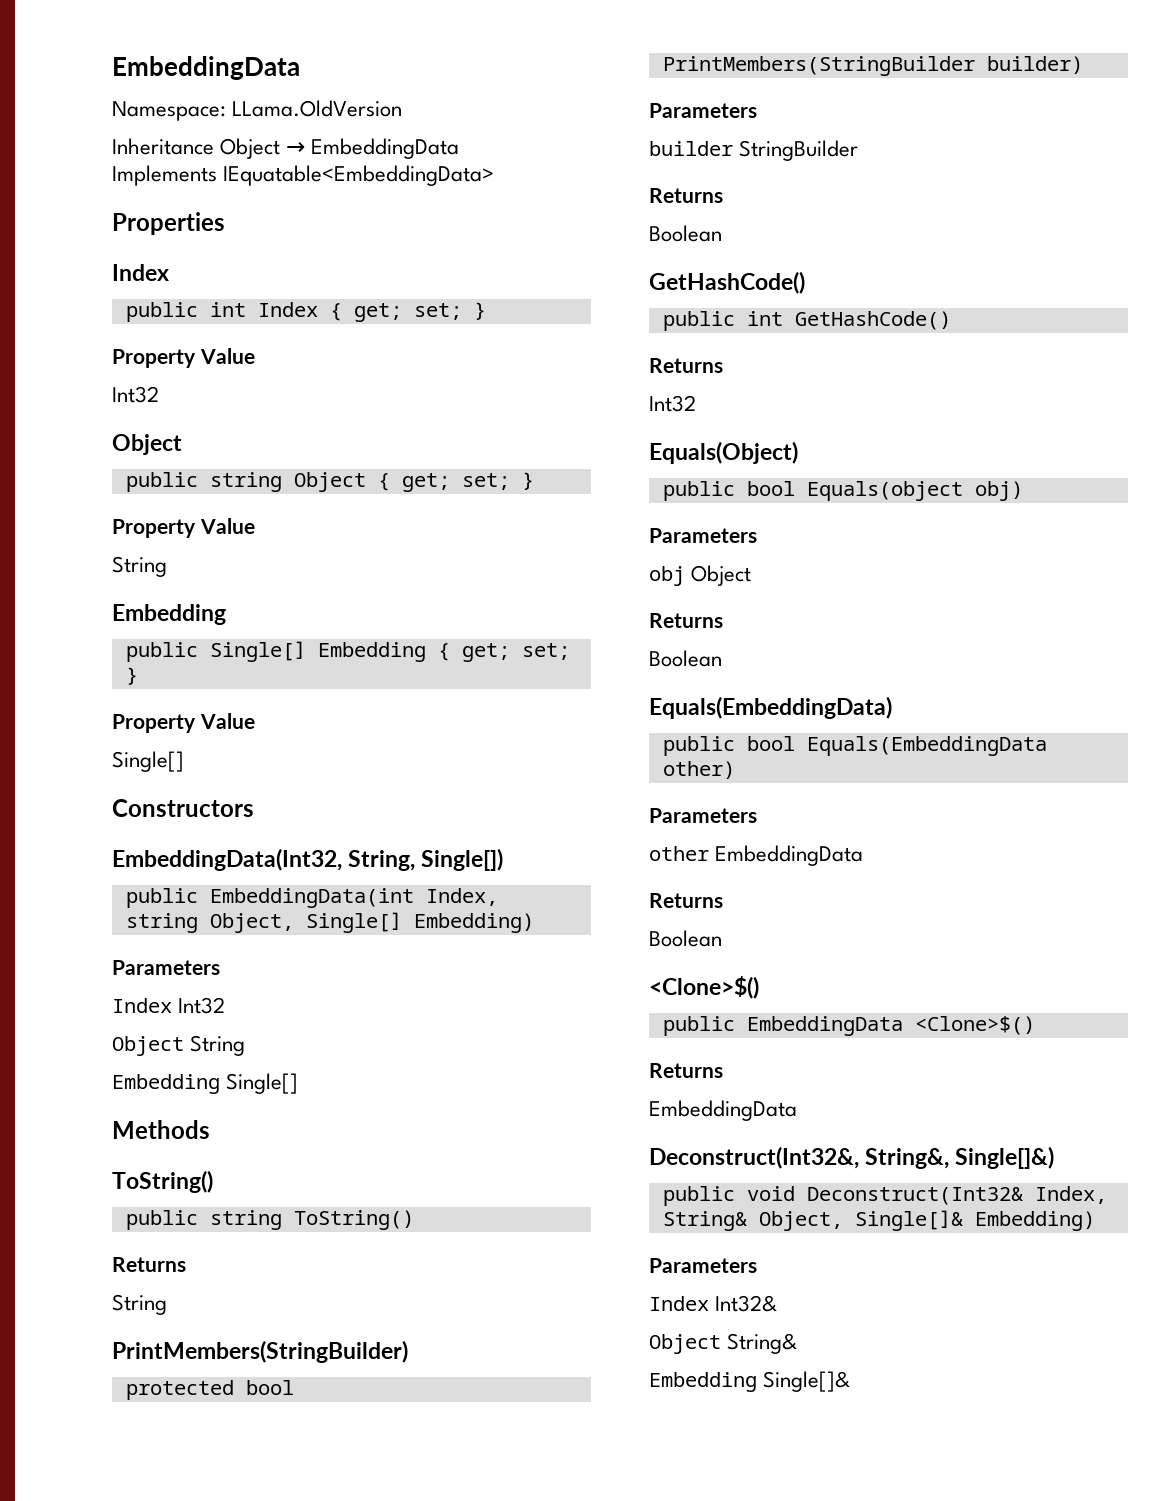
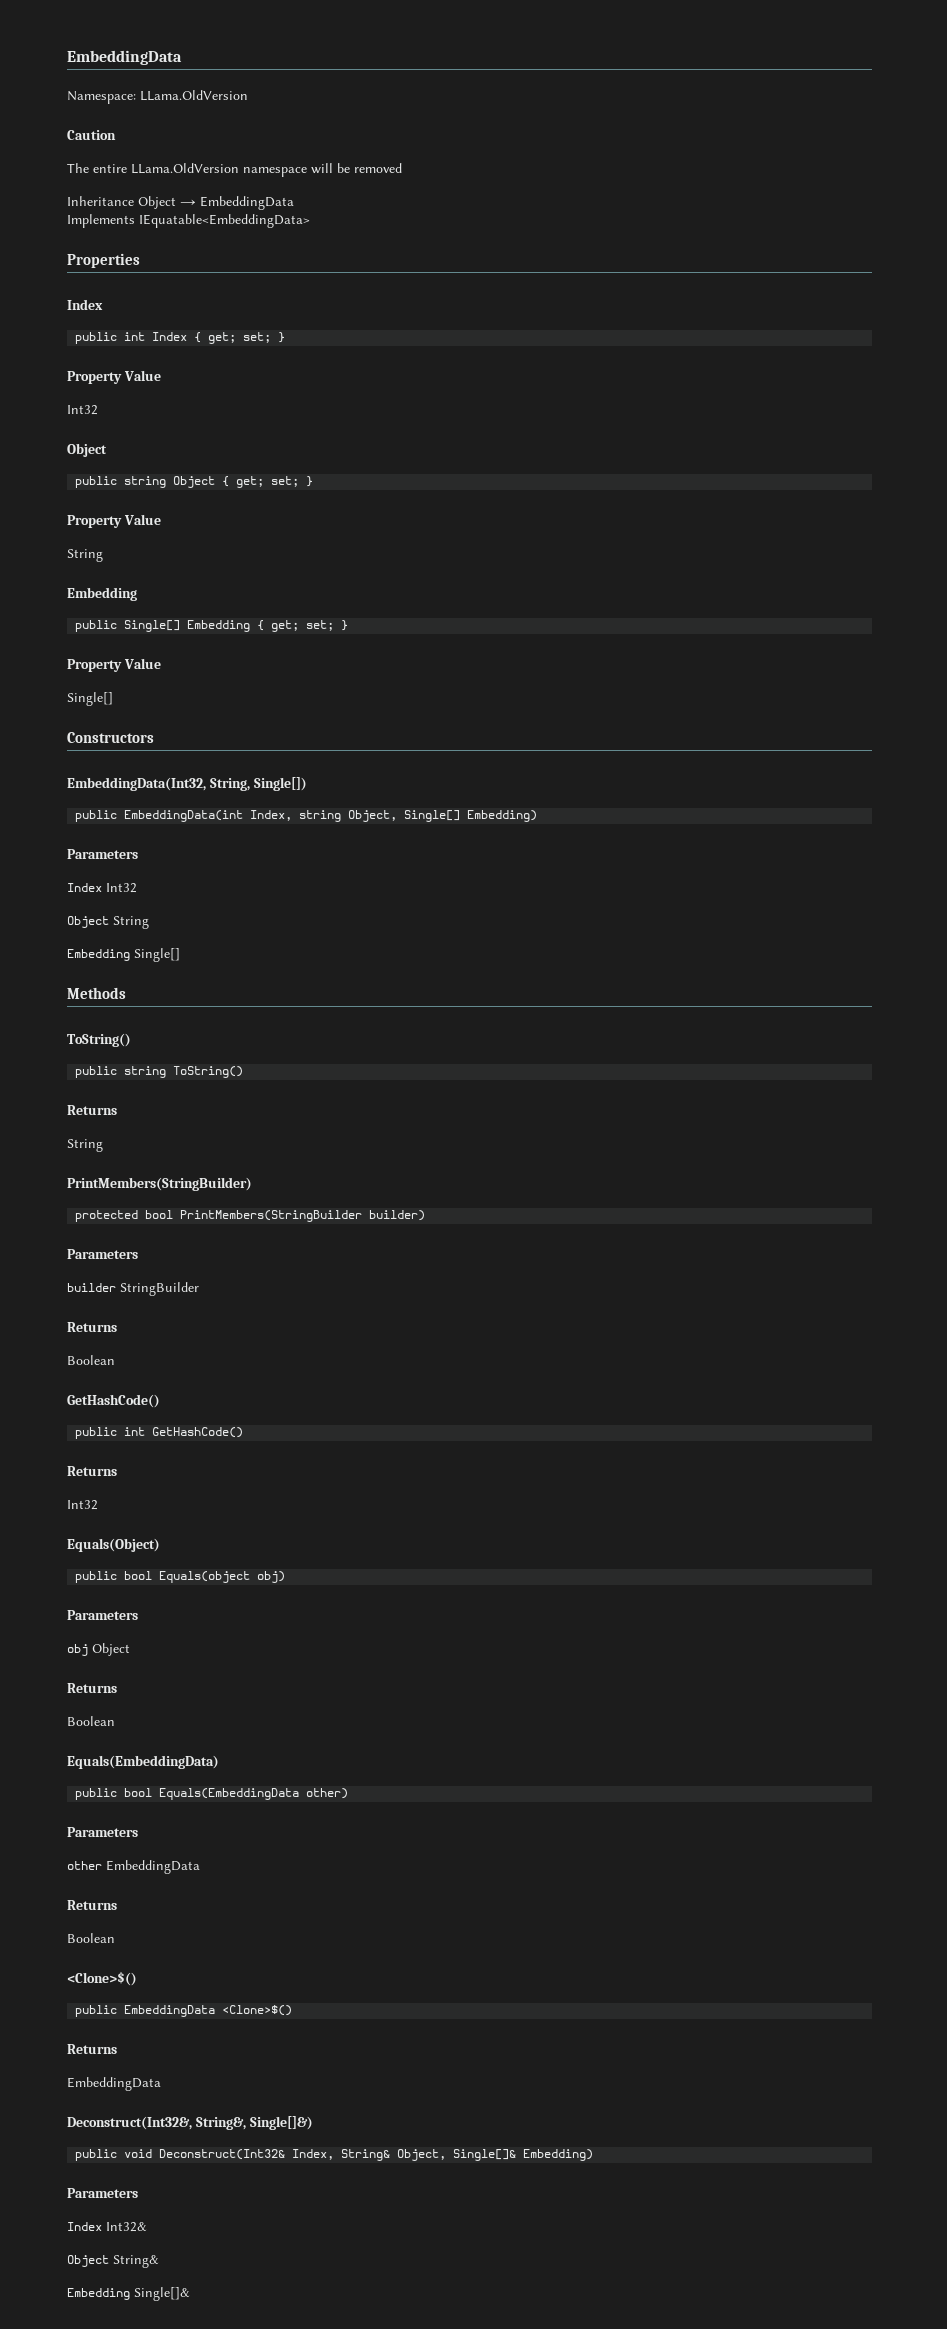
(403, 108) none -> [67,130,116,140] [67,163,402,177] // Caution // The entire LLama.OldVersion namespace will be removed

